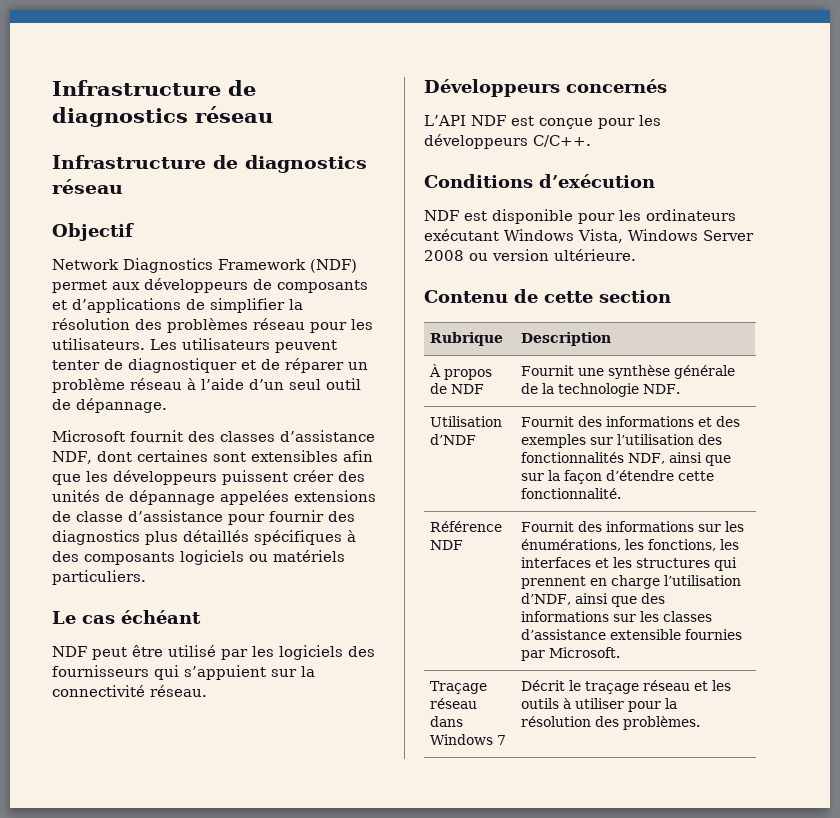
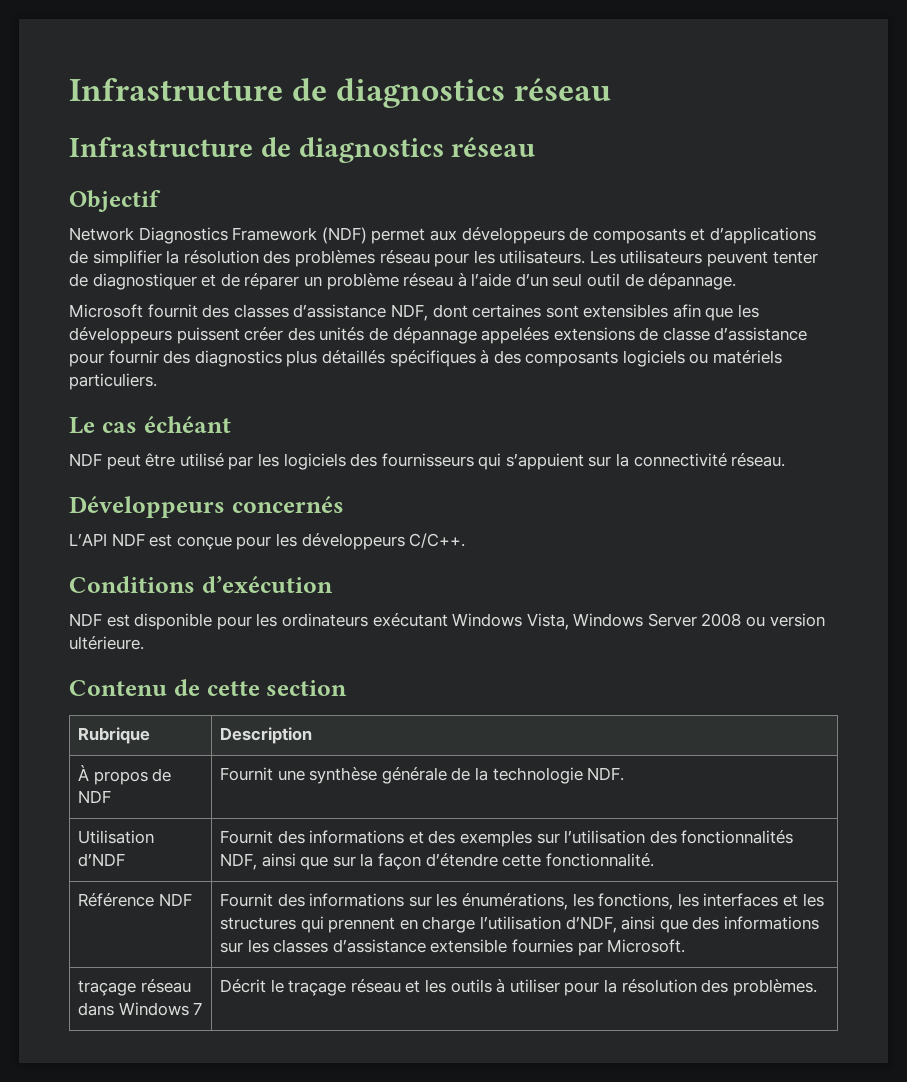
[430,681,488,694] Traçage -> [78,980,137,996] traçage

